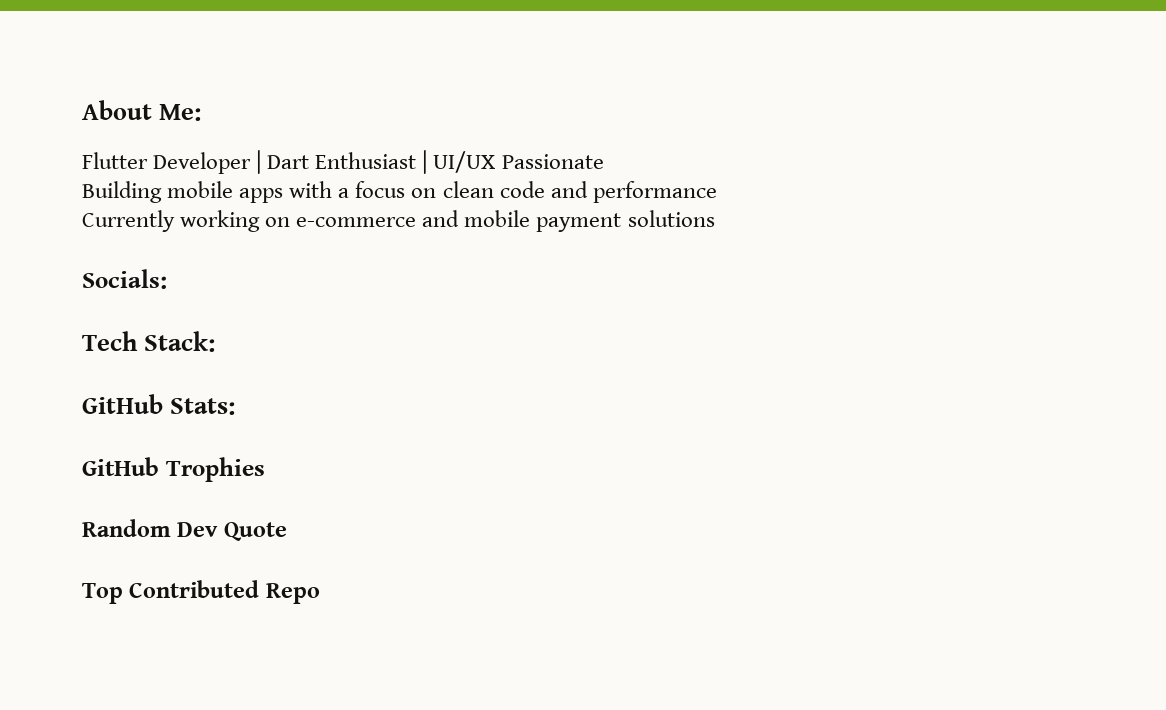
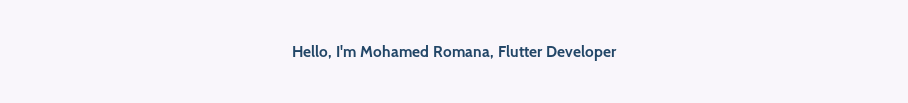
[82,100,202,121] [82,150,604,174] [82,181,717,203] [82,210,715,232] [82,269,167,289] [82,331,216,352] [82,394,236,415] [82,457,265,482] [82,519,287,541] [82,580,320,604] About Me: // Flutter Developer | Dart Enthusiast | UI/UX Passionate // Building mobile apps with a focus on clean code and performance // Currently working on e-commerce and mobile payment solutions // Socials: // Tech Stack: // GitHub Stats: // GitHub Trophies // Random Dev Quote // Top Contributed Repo -> [291,45,618,61] Hello, I'm Mohamed Romana, Flutter Developer

